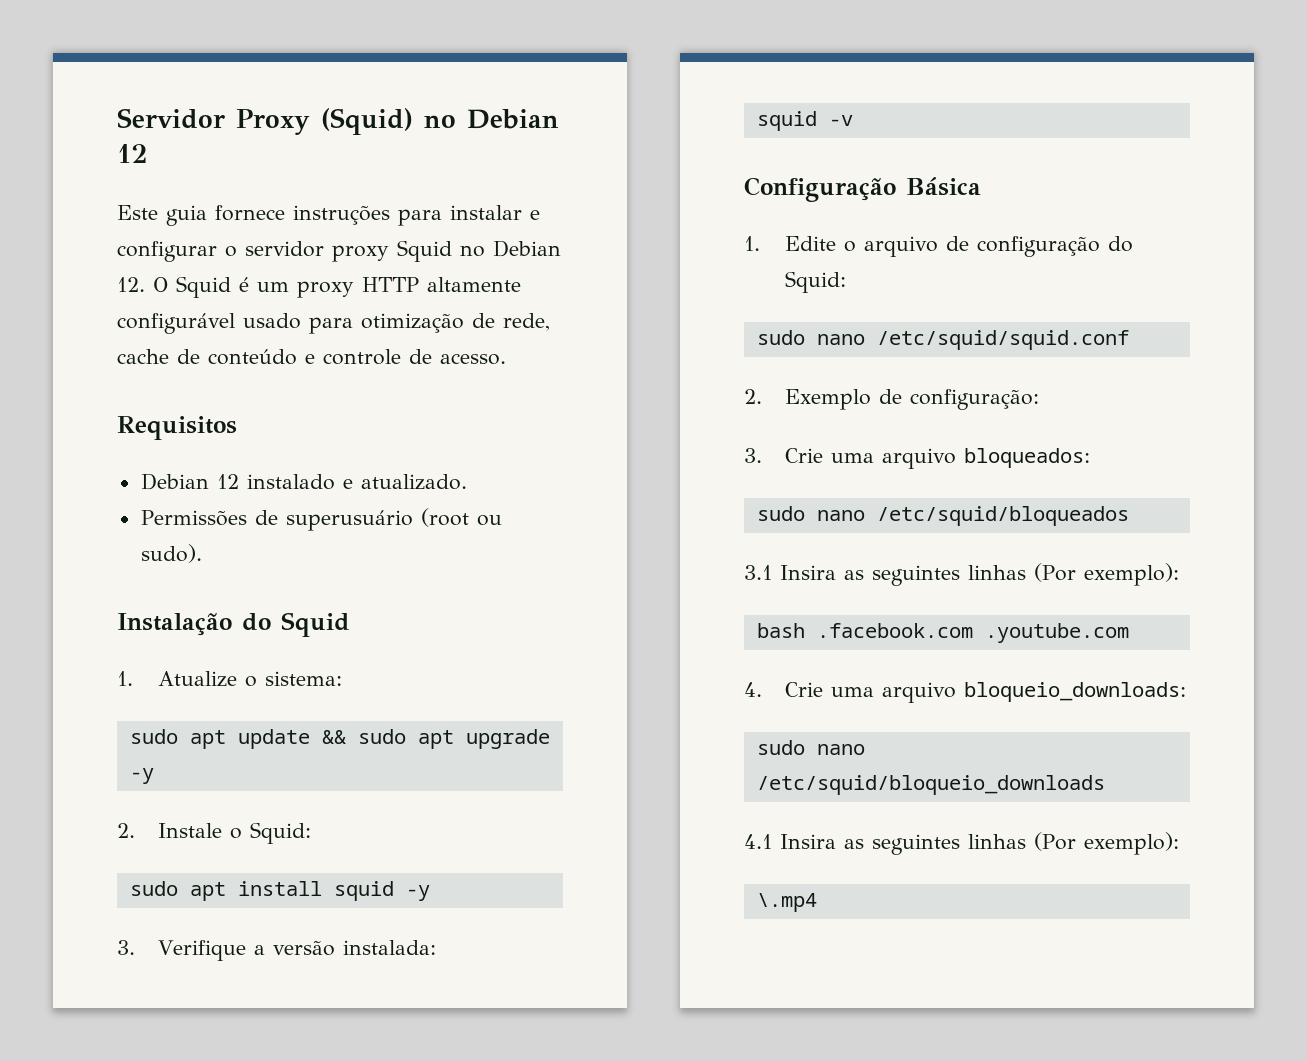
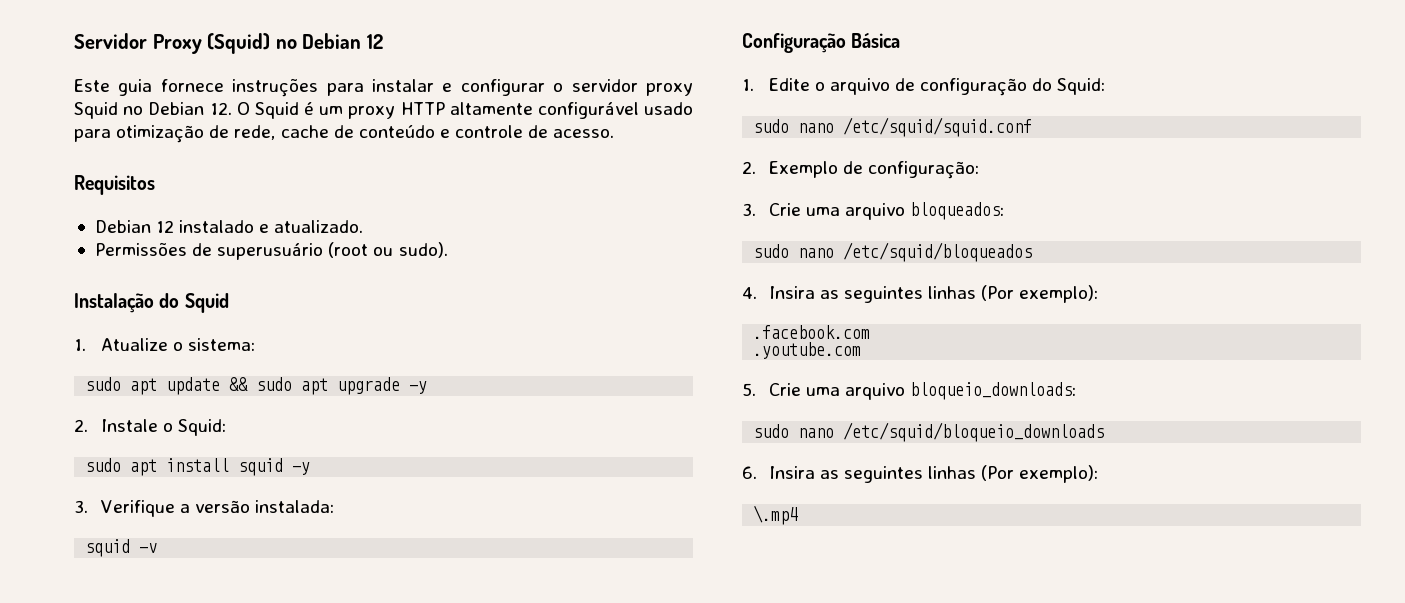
[744,563,1179,586] [756,623,805,638] 3.1 Insira as seguintes linhas (Por exemplo): // bash -> [742,285,1099,303] 4. Insira as seguintes linhas (Por exemplo): //
(973, 630) none -> (871, 332) //
[744,682,762,697] 4. -> [742,383,756,396] 5.
[744,834,772,849] 4.1 -> [742,466,757,479] 6.

